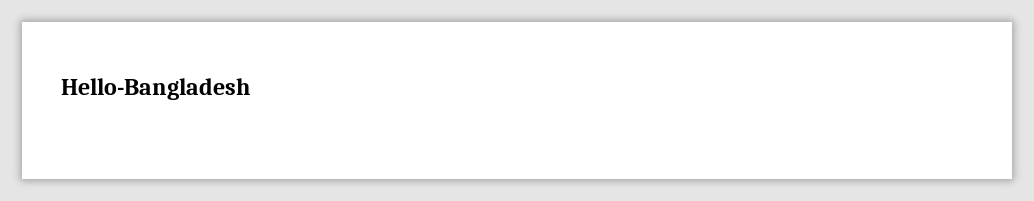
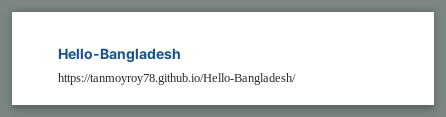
(250, 89) none -> [58,73,296,85] // https://tanmoyroy78.github.io/Hello-Bangladesh/

